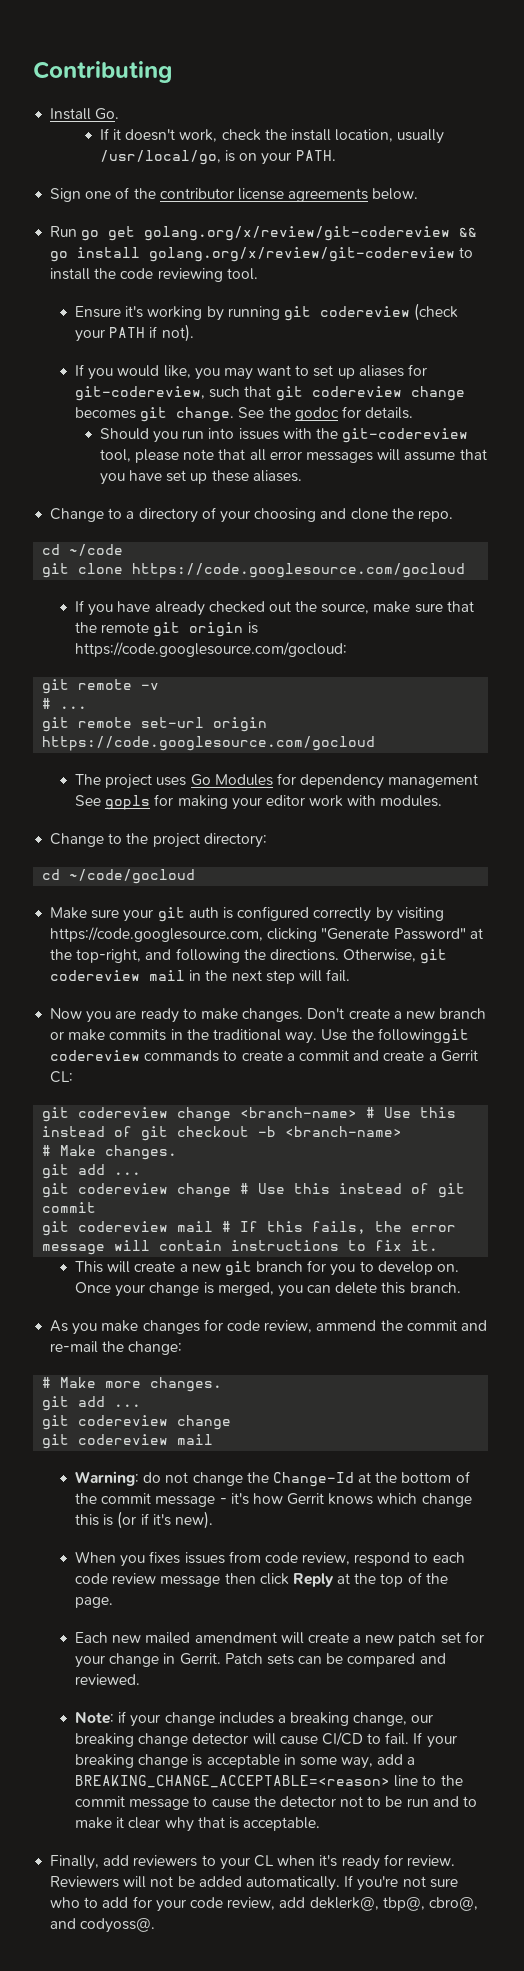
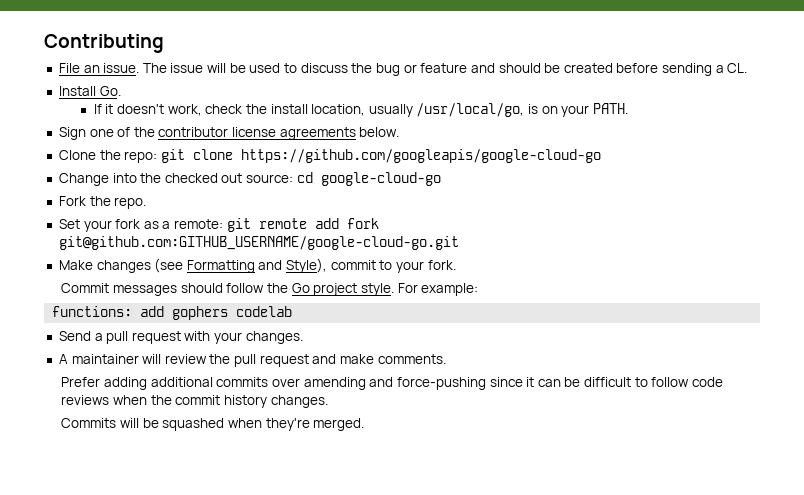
(172, 72) none -> [58,63,748,76] // File an issue. The issue will be used to discuss the bug or feature and should be created before sending a CL.
[50,226,478,241] [50,247,474,262] [50,268,258,282] [74,303,459,321] [74,324,194,342] [74,364,428,380] [74,386,465,401] [74,406,414,422] [99,428,469,443] [99,449,487,463] [99,470,302,485] [50,507,453,523] [42,544,124,556] [42,563,466,578] [74,600,474,616] [74,622,258,637] [74,642,347,657] [42,679,160,694] [42,698,88,709] [42,717,268,732] [42,736,376,751] [74,773,479,789] [74,794,443,810] [50,833,267,848] [42,869,196,884] [50,906,444,922] [50,927,483,942] [50,948,448,964] [50,969,351,984] [50,1008,487,1023] [50,1028,469,1044] [50,1050,478,1062] [50,1071,74,1083] [42,1107,457,1122] [42,1126,403,1141] [42,1145,178,1160] [42,1164,142,1179] [42,1183,466,1198] [42,1202,97,1213] [42,1221,457,1236] [42,1240,439,1255] [74,1260,460,1276] [74,1282,461,1297] [50,1319,487,1335] [50,1341,183,1355] [42,1377,223,1392] [42,1396,142,1411] [42,1415,232,1430] [42,1434,214,1449] [74,1471,470,1487] [74,1493,472,1507] [74,1511,213,1529] [74,1551,465,1567] [74,1572,448,1587] [74,1597,113,1608] [74,1631,484,1646] [74,1653,446,1668] [74,1674,140,1685] [74,1711,434,1727] [74,1732,457,1748] [74,1754,416,1769] [74,1775,463,1788] [74,1796,478,1810] [74,1817,321,1832] [50,1854,455,1870] [50,1875,458,1891] [50,1896,478,1912] [50,1918,156,1933] Run go get golang.org/x/review/git-codereview && go install golang.org/x/review/git-codereview to install the code reviewing tool. // Ensure it's working by running git codereview (check your PATH if not). // If you would like, you may want to set up aliases for git-codereview, such that git codereview change becomes git change. See the godoc for details. // Should you run into issues with the git-codereview tool, please note that all error messages will assume that you have set up these aliases. // Change to a directory of your choosing and clone the repo. // cd ~/code // git clone https://code.googlesource.com/gocloud // If you have already checked out the source, make sure that the remote git origin is https://code.googlesource.com/gocloud: // git remote -v // # ... // git remote set-url origin https://code.googlesource.com/gocloud // The project uses Go Modules for dependency management See gopls for making your editor work with modules. // Change to the project directory: // cd ~/code/gocloud // Make sure your git auth is configured correctly by visiting https://code.googlesource.com, clicking "Generate Password" at the top-right, and following the directions. Otherwise, git codereview mail in the next step will fail. // Now you are ready to make changes. Don't create a new branch or make commits in the traditional way. Use the followinggit codereview commands to create a commit and create a Gerrit CL: // git codereview change <branch-name> # Use this instead of git checkout -b <branch-name> // # Make changes. // git add ... // git codereview change # Use this instead of git commit // git codereview mail # If this fails, the error message will contain instructions to fix it. // This will create a new git branch for you to develop on. Once your change is merged, you can delete this branch. // As you make changes for code review, ammend the commit and re-mail the change: // # Make more changes. // git add ... // git codereview change // git codereview mail // Warning: do not change the Change-Id at the bottom of the commit message - it's how Gerrit knows which change this is (or if it's new). // When you fixes issues from code review, respond to each code review message then click Reply at the top of the page. // Each new mailed amendment will create a new patch set for your change in Gerrit. Patch sets can be compared and reviewed. // Note: if your change includes a breaking change, our breaking change detector will cause CI/CD to fail. If your breaking change is acceptable in some way, add a BREAKING_CHANGE_ACCEPTABLE=<reason> line to the commit message to cause the detector not to be run and to make it clear why that is acceptable. // Finally, add reviewers to your CL when it's ready for review. Reviewers will not be added automatically. If you're not sure who to add for your code review, add deklerk@, tbp@, cbro@, and codyoss@. -> [58,149,601,163] [58,172,441,186] [58,196,147,209] [58,218,379,232] [58,236,459,250] [58,258,456,273] [61,283,479,296] [52,306,293,320] [58,331,303,344] [58,354,446,367] [61,377,724,390] [61,395,328,408] [61,418,365,431] Clone the repo: git clone https://github.com/googleapis/google-cloud-go // Change into the checked out source: cd google-cloud-go // Fork the repo. // Set your fork as a remote: git remote add fork git@github.com:GITHUB_USERNAME/google-cloud-go.git // Make changes (see Formatting and Style), commit to your fork. // Commit messages should follow the Go project style. For example: // functions: add gophers codelab // Send a pull request with your changes. // A maintainer will review the pull request and make comments. // Prefer adding additional commits over amending and force-pushing since it can be difficult to follow code reviews when the commit history changes. // Commits will be squashed when they're merged.

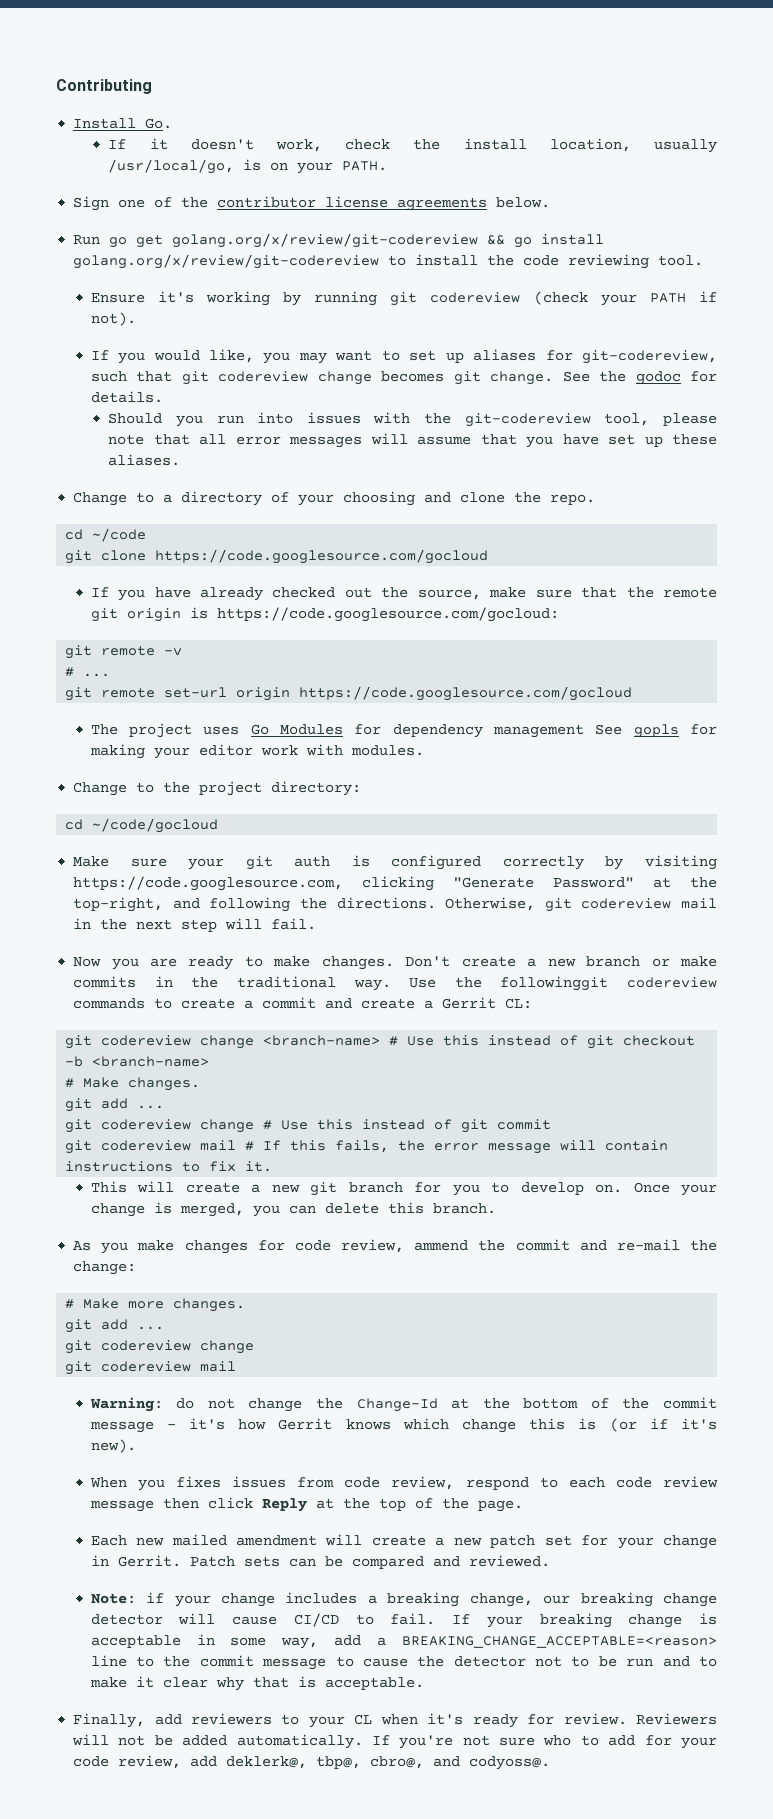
[58,63,748,76] // File an issue. The issue will be used to discuss the bug or feature and should be created before sending a CL. -> (152, 86) none
[58,149,601,163] [58,172,441,186] [58,196,147,209] [58,218,379,232] [58,236,459,250] [58,258,456,273] [61,283,479,296] [52,306,293,320] [58,331,303,344] [58,354,446,367] [61,377,724,390] [61,395,328,408] [61,418,365,431] Clone the repo: git clone https://github.com/googleapis/google-cloud-go // Change into the checked out source: cd google-cloud-go // Fork the repo. // Set your fork as a remote: git remote add fork git@github.com:GITHUB_USERNAME/google-cloud-go.git // Make changes (see Formatting and Style), commit to your fork. // Commit messages should follow the Go project style. For example: // functions: add gophers codelab // Send a pull request with your changes. // A maintainer will review the pull request and make comments. // Prefer adding additional commits over amending and force-pushing since it can be difficult to follow code reviews when the commit history changes. // Commits will be squashed when they're merged. -> [73,233,605,248] [73,254,704,269] [90,291,718,306] [90,312,136,326] [90,349,718,364] [90,371,717,385] [90,391,163,403] [108,412,718,427] [108,433,718,448] [108,454,181,466] [73,491,596,506] [65,528,147,542] [65,549,489,564] [90,587,717,601] [90,607,559,622] [65,645,183,659] [65,667,111,677] [65,686,633,701] [90,723,717,738] [89,744,424,759] [73,781,362,796] [65,818,219,833] [73,855,717,870] [73,876,717,891] [73,897,717,912] [73,918,317,932] [73,956,718,970] [73,976,717,991] [73,997,533,1009] [65,1035,696,1049] [65,1056,210,1067] [65,1077,201,1091] [65,1098,165,1112] [65,1119,552,1133] [65,1140,669,1154] [65,1161,273,1172] [90,1181,717,1196] [90,1202,496,1217] [73,1239,718,1254] [73,1261,137,1275] [65,1298,246,1312] [65,1319,165,1333] [65,1340,255,1354] [65,1361,237,1375] [89,1397,718,1412] [89,1418,717,1433] [90,1439,136,1453] [89,1476,718,1491] [89,1497,523,1512] [90,1534,717,1549] [90,1555,550,1569] [90,1592,717,1607] [90,1613,717,1628] [90,1634,717,1649] [90,1655,717,1670] [89,1676,424,1691] [73,1713,717,1728] [72,1734,718,1749] [73,1755,551,1770] Run go get golang.org/x/review/git-codereview && go install golang.org/x/review/git-codereview to install the code reviewing tool. // Ensure it's working by running git codereview (check your PATH if not). // If you would like, you may want to set up aliases for git-codereview, such that git codereview change becomes git change. See the godoc for details. // Should you run into issues with the git-codereview tool, please note that all error messages will assume that you have set up these aliases. // Change to a directory of your choosing and clone the repo. // cd ~/code // git clone https://code.googlesource.com/gocloud // If you have already checked out the source, make sure that the remote git origin is https://code.googlesource.com/gocloud: // git remote -v // # ... // git remote set-url origin https://code.googlesource.com/gocloud // The project uses Go Modules for dependency management See gopls for making your editor work with modules. // Change to the project directory: // cd ~/code/gocloud // Make sure your git auth is configured correctly by visiting https://code.googlesource.com, clicking "Generate Password" at the top-right, and following the directions. Otherwise, git codereview mail in the next step will fail. // Now you are ready to make changes. Don't create a new branch or make commits in the traditional way. Use the followinggit codereview commands to create a commit and create a Gerrit CL: // git codereview change <branch-name> # Use this instead of git checkout -b <branch-name> // # Make changes. // git add ... // git codereview change # Use this instead of git commit // git codereview mail # If this fails, the error message will contain instructions to fix it. // This will create a new git branch for you to develop on. Once your change is merged, you can delete this branch. // As you make changes for code review, ammend the commit and re-mail the change: // # Make more changes. // git add ... // git codereview change // git codereview mail // Warning: do not change the Change-Id at the bottom of the commit message - it's how Gerrit knows which change this is (or if it's new). // When you fixes issues from code review, respond to each code review message then click Reply at the top of the page. // Each new mailed amendment will create a new patch set for your change in Gerrit. Patch sets can be compared and reviewed. // Note: if your change includes a breaking change, our breaking change detector will cause CI/CD to fail. If your breaking change is acceptable in some way, add a BREAKING_CHANGE_ACCEPTABLE=<reason> line to the commit message to cause the detector not to be run and to make it clear why that is acceptable. // Finally, add reviewers to your CL when it's ready for review. Reviewers will not be added automatically. If you're not sure who to add for your code review, add deklerk@, tbp@, cbro@, and codyoss@.

